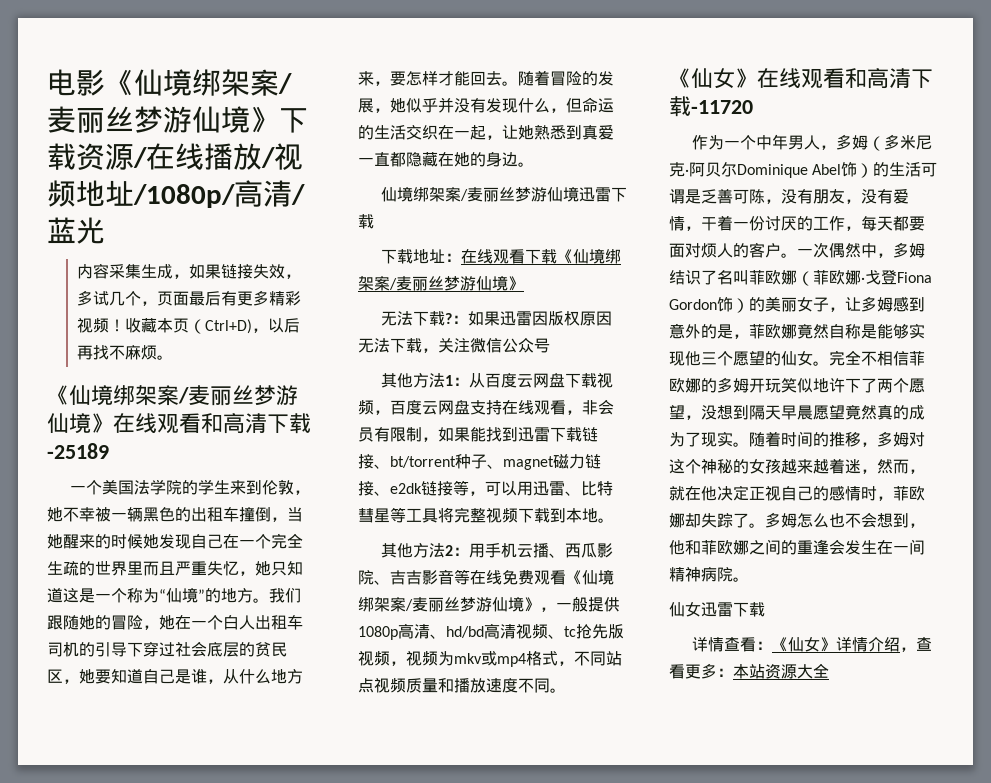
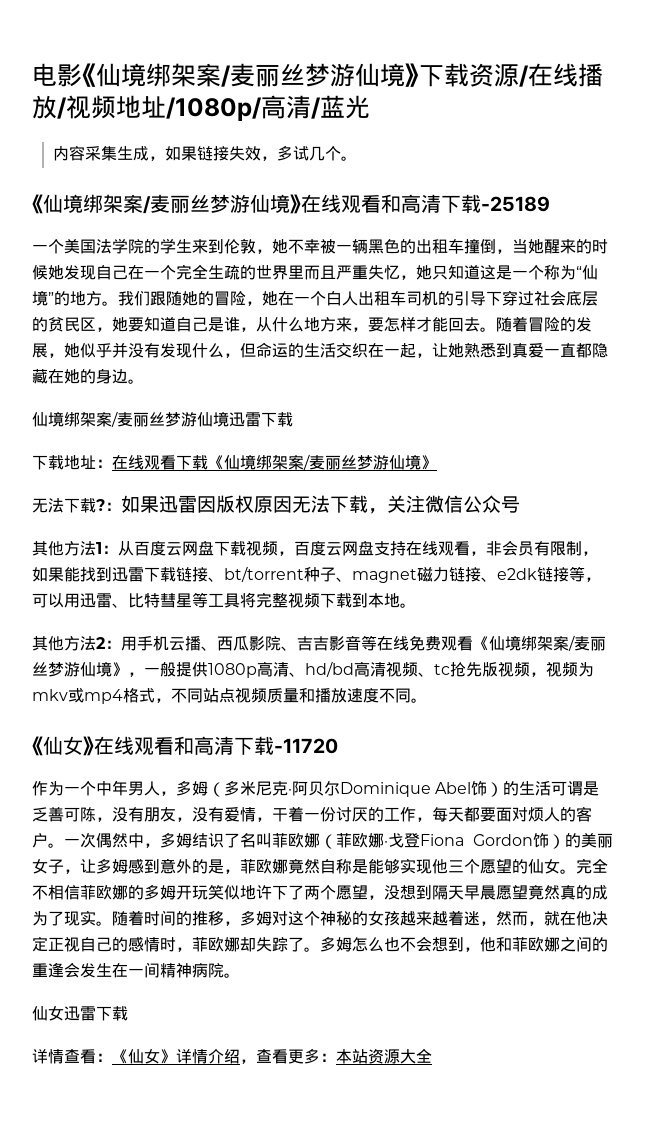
[141,290,302,306] [77,317,301,334] [77,345,158,360] ，页面最后有更多精彩视频！收藏本页（Ctrl+D)，以后再找不麻烦 -> (341, 153) none

